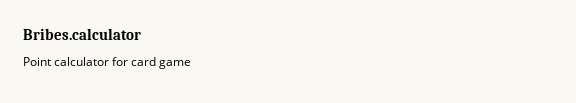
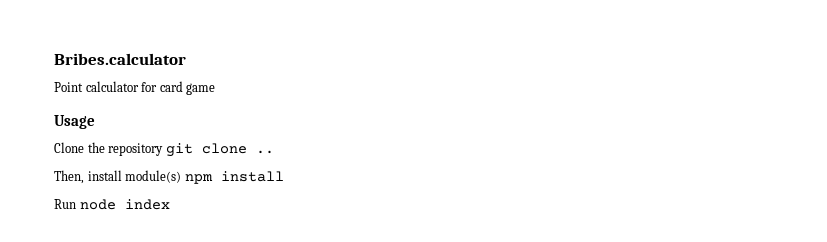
(192, 64) none -> [54,115,95,129] [54,142,274,157] [54,170,284,184] [54,199,170,210] // Usage // Clone the repository git clone .. // Then, install module(s) npm install // Run node index

